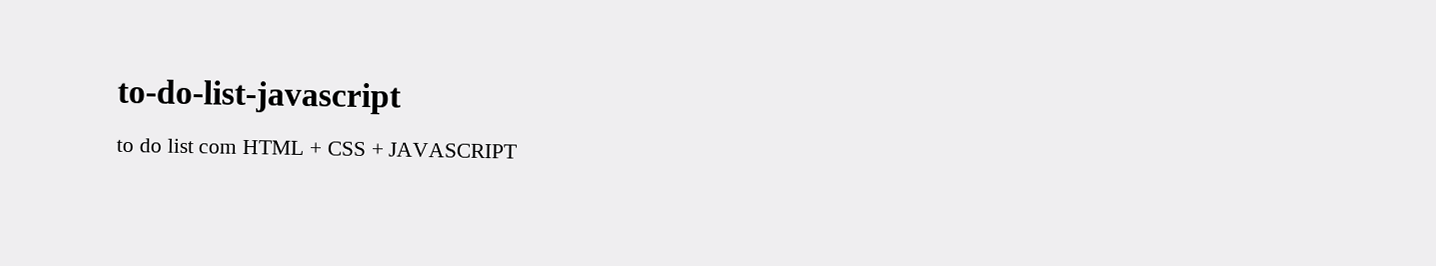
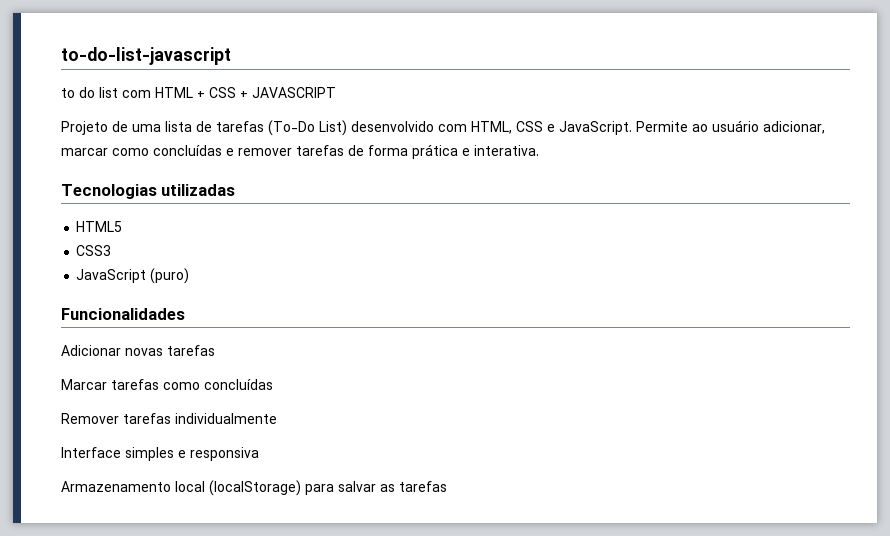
(518, 150) none -> [61,120,825,136] [61,144,539,159] [61,184,236,199] [76,221,123,232] [76,245,112,256] [76,268,190,284] [61,308,185,320] [61,345,215,356] [61,379,273,390] [61,413,277,424] [61,447,259,461] [61,480,447,496] // Projeto de uma lista de tarefas (To-Do List) desenvolvido com HTML, CSS e JavaScript. Permite ao usuário adicionar, marcar como concluídas e remover tarefas de forma prática e interativa. // Tecnologias utilizadas // HTML5 // CSS3 // JavaScript (puro) // Funcionalidades // Adicionar novas tarefas // Marcar tarefas como concluídas // Remover tarefas individualmente // Interface simples e responsiva // Armazenamento local (localStorage) para salvar as tarefas

